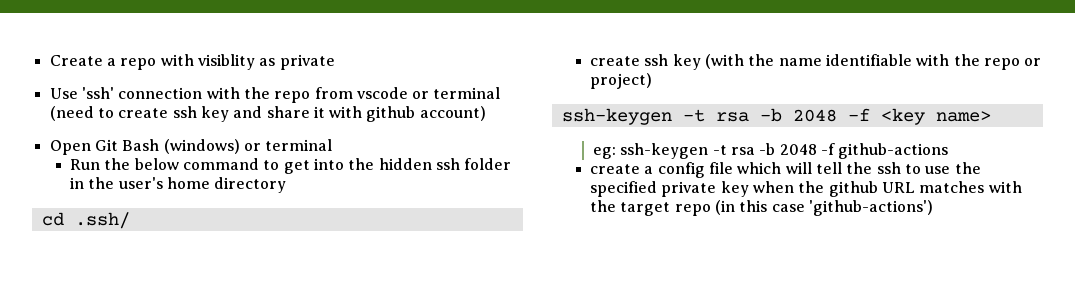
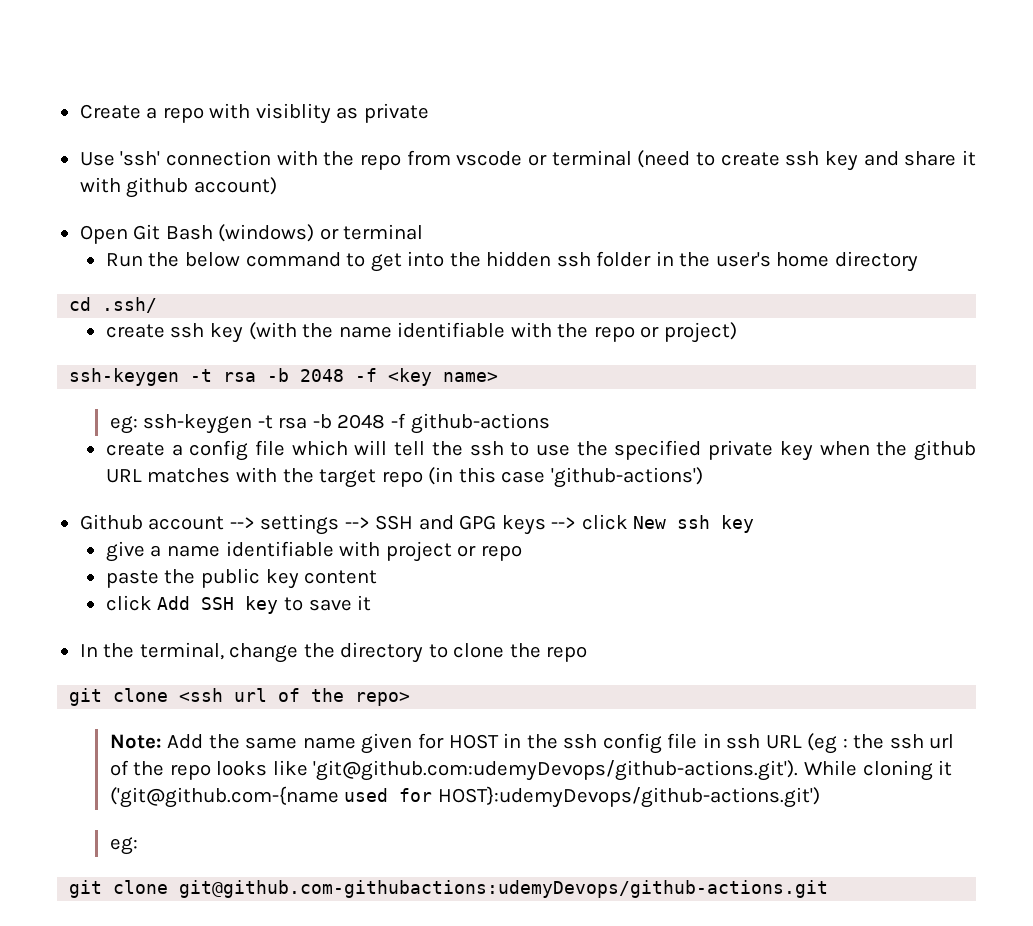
(934, 208) none -> [79,514,755,535] [105,541,522,562] [105,568,378,589] [105,595,372,614] [79,642,588,663] [69,688,411,706] [109,733,955,754] [109,760,953,781] [109,786,820,808] [109,837,138,855] [69,880,829,898] // Github account --> settings --> SSH and GPG keys --> click New ssh key // give a name identifiable with project or repo // paste the public key content // click Add SSH key to save it // In the terminal, change the directory to clone the repo // git clone <ssh url of the repo> // Note: Add the same name given for HOST in the ssh config file in ssh URL (eg : the ssh url of the repo looks like 'git@github.com:udemyDevops/github-actions.git'). While cloning it ('git@github.com-{name used for HOST}:udemyDevops/github-actions.git') // eg: // git clone git@github.com-githubactions:udemyDevops/github-actions.git

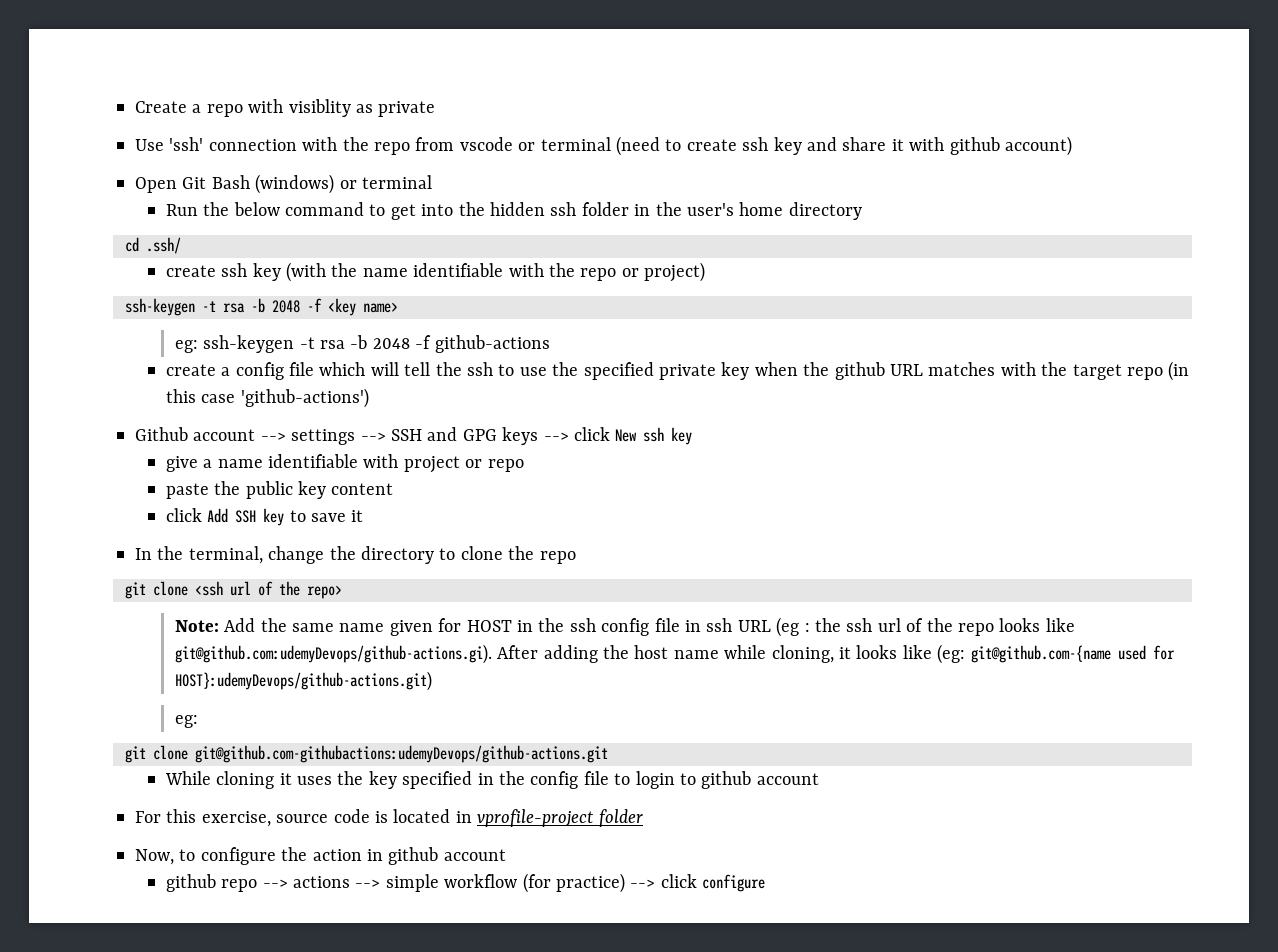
[313,760,953,781] [109,786,339,808] 'git@github.com:udemyDevops/github-actions.git'). While cloning it ('git@github.com-{name -> [174,644,1111,664] git@github.com:udemyDevops/github-actions.gi). After adding the host name while cloning, it looks like (eg: git@github.com-{name
[437,786,820,808] HOST}:udemyDevops/github-actions.git') -> [174,671,432,691] HOST}:udemyDevops/github-actions.git)
(829, 889) none -> [164,771,819,789] [135,809,643,827] [135,847,506,865] [165,873,766,893] // While cloning it uses the key specified in the config file to login to github account // For this exercise, source code is located in vprofile-project folder // Now, to configure the action in github account // github repo --> actions --> simple workflow (for practice) --> click configure

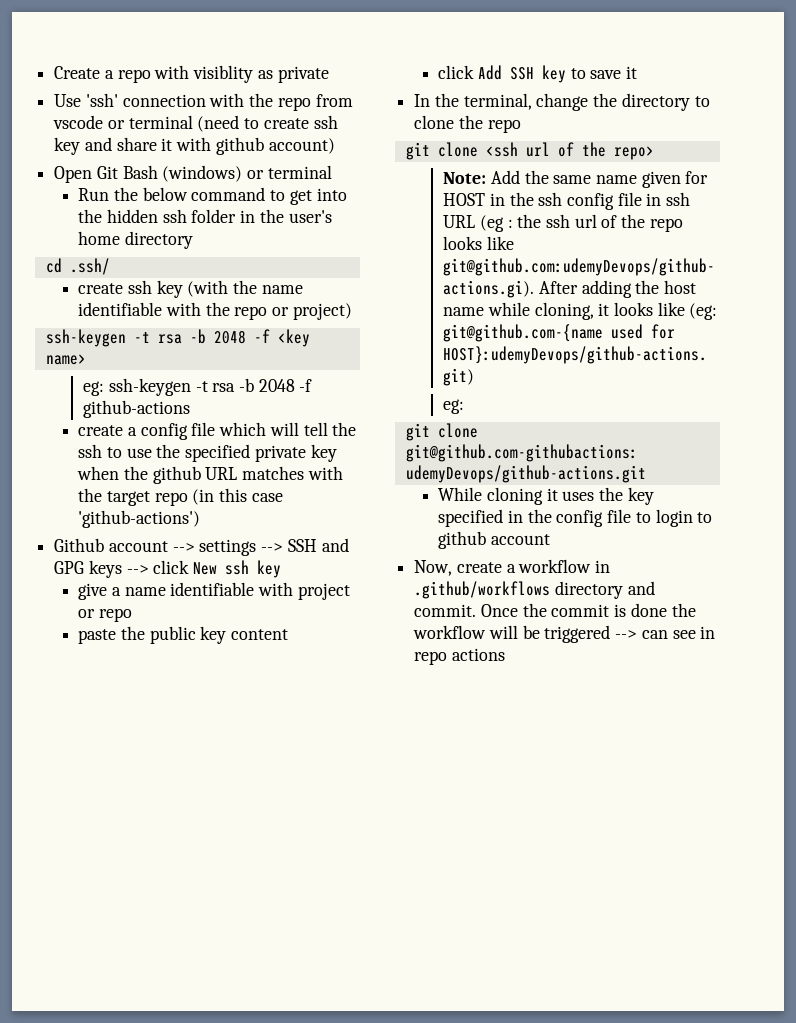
[135,809,643,827] [135,847,506,865] [165,873,766,893] For this exercise, source code is located in vprofile-project folder // Now, to configure the action in github account // github repo --> actions --> simple workflow (for practice) --> click configure -> [414,559,611,576] [414,581,655,599] [414,603,696,617] [413,625,716,643] [414,648,505,665] Now, create a workflow in .github/workflows directory and commit. Once the commit is done the workflow will be triggered --> can see in repo actions

